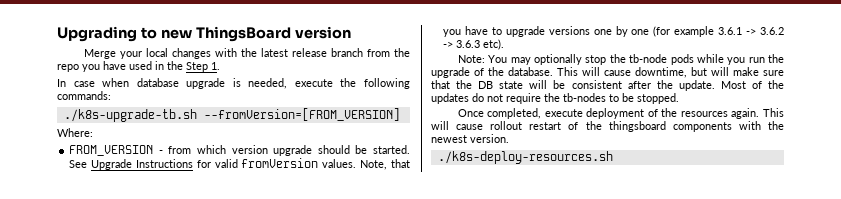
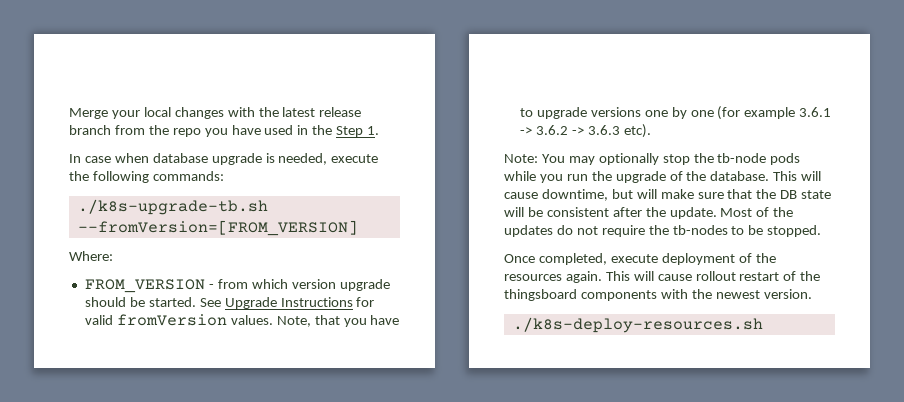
[57,26,351,42] Upgrading to new ThingsBoard version // -> (69, 113) none

